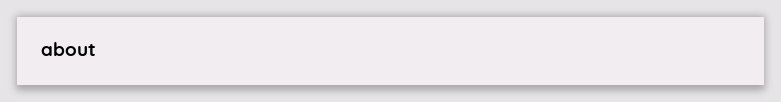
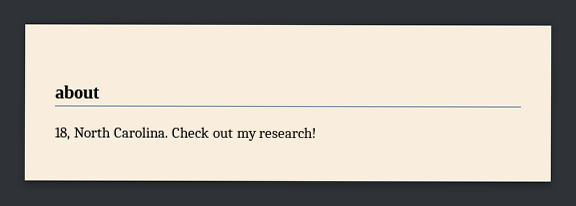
(96, 49) none -> [54,126,317,141] // 18, North Carolina. Check out my research!

